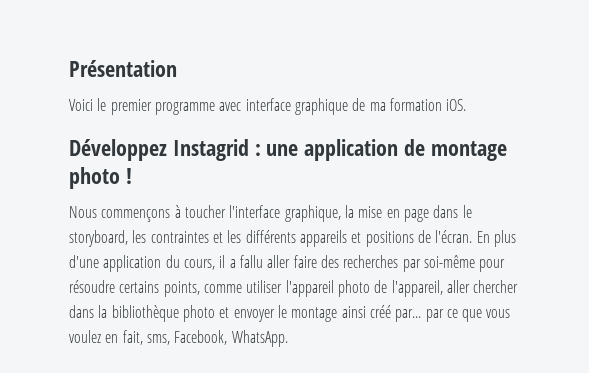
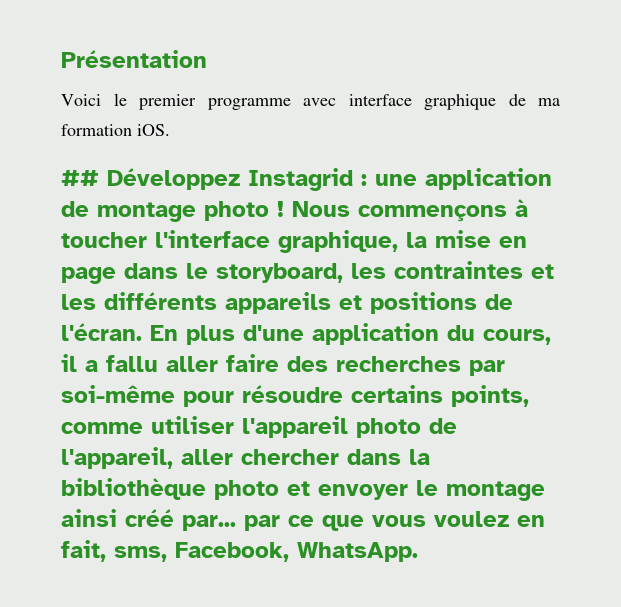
(467, 105) none -> [61,170,99,186] ##
(132, 176) // -> (284, 209) none

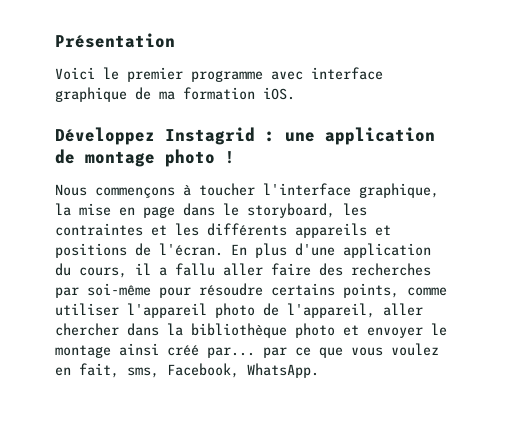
[61,170,99,186] ## -> (295, 93) none
(284, 209) none -> (235, 157) //

